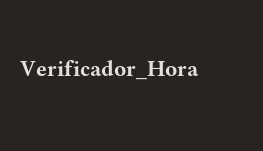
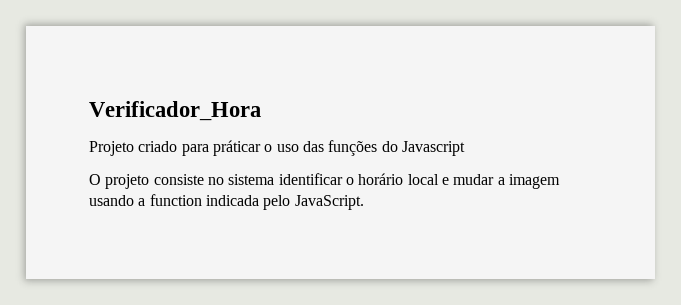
(199, 70) none -> [89,140,465,156] [89,173,560,189] [89,194,364,210] // Projeto criado para práticar o uso das funções do Javascript // O projeto consiste no sistema identificar o horário local e mudar a imagem usando a function indicada pelo JavaScript.

